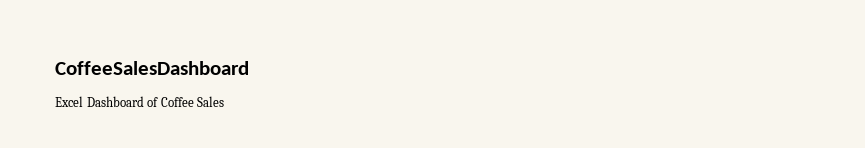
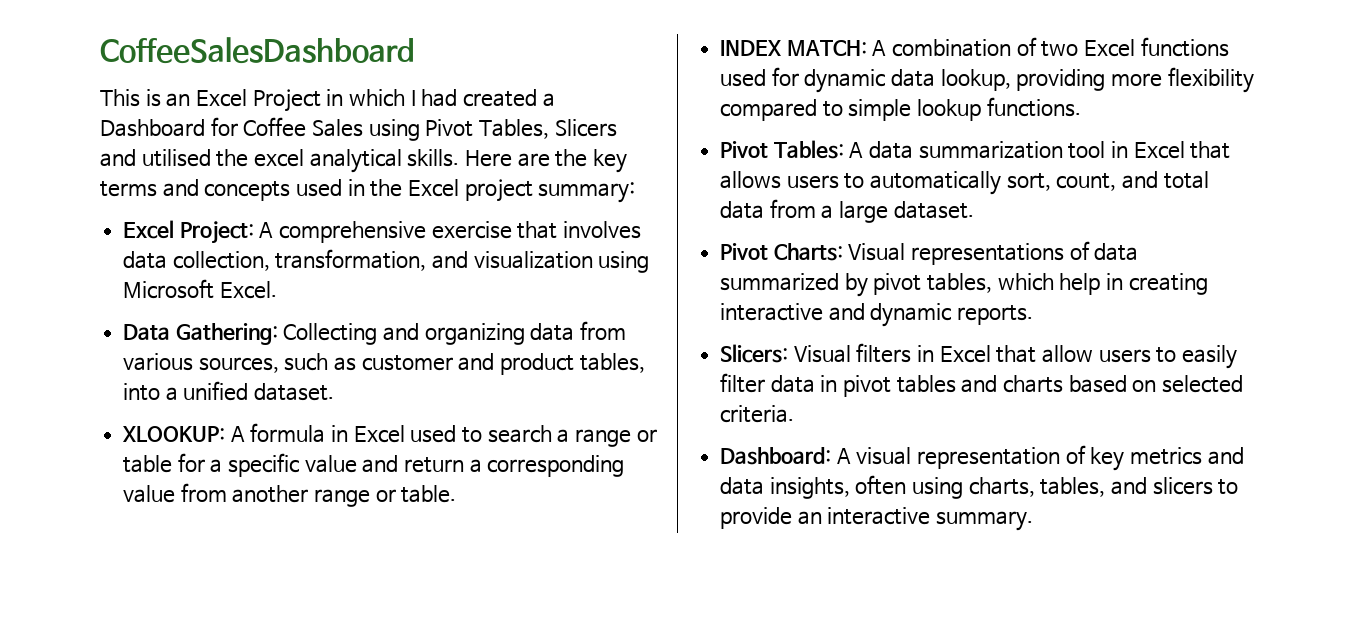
[55,96,225,107] Excel Dashboard of Coffee Sales -> [100,89,555,112] [100,117,617,141] [100,149,627,173] [100,179,636,203] [123,220,642,244] [123,249,650,273] [123,279,277,299] [123,321,627,345] [123,353,645,375] [123,381,335,401] [122,423,657,447] [123,453,625,477] [123,483,457,507] [720,37,1229,57] [720,67,1254,93] [720,97,1081,121] [720,140,1231,159] [720,171,1209,195] [720,199,974,223] [720,241,1139,265] [720,273,1208,297] [720,303,1034,327] [720,343,1238,369] [720,373,1244,397] [720,405,795,423] [720,445,1244,471] [720,475,1239,499] [720,507,1034,531] This is an Excel Project in which I had created a Dashboard for Coffee Sales using Pivot Tables, Slicers and utilised the excel analytical skills. Here are the key terms and concepts used in the Excel project summary: // Excel Project: A comprehensive exercise that involves data collection, transformation, and visualization using Microsoft Excel. // Data Gathering: Collecting and organizing data from various sources, such as customer and product tables, into a unified dataset. // XLOOKUP: A formula in Excel used to search a range or table for a specific value and return a corresponding value from another range or table. // INDEX MATCH: A combination of two Excel functions used for dynamic data lookup, providing more flexibility compared to simple lookup functions. // Pivot Tables: A data summarization tool in Excel that allows users to automatically sort, count, and total data from a large dataset. // Pivot Charts: Visual representations of data summarized by pivot tables, which help in creating interactive and dynamic reports. // Slicers: Visual filters in Excel that allow users to easily filter data in pivot tables and charts based on selected criteria. // Dashboard: A visual representation of key metrics and data insights, often using charts, tables, and slicers to provide an interactive summary.

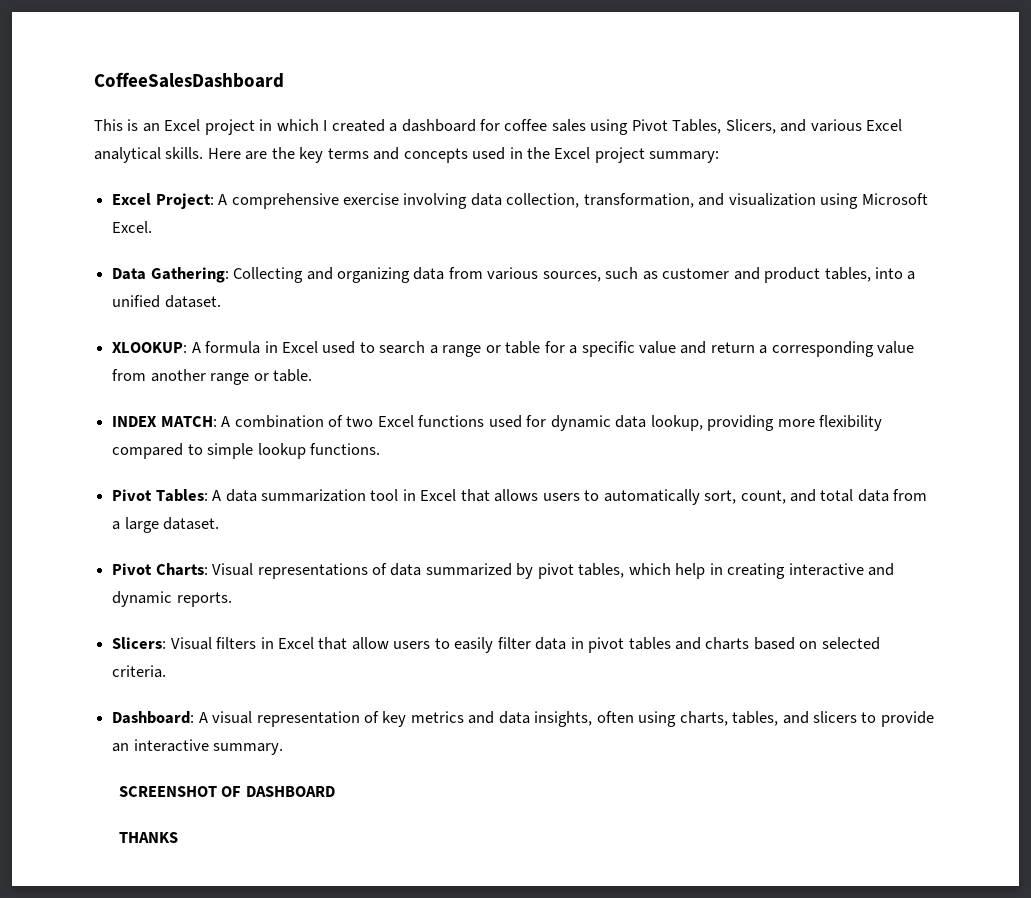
[252,89,321,112] Project -> [204,119,255,135] project
[421,89,458,107] had -> (328, 125) none
[100,117,617,141] [100,149,304,167] Dashboard for Coffee Sales using Pivot Tables, Slicers and utilised the excel -> [401,119,903,135] dashboard for coffee sales using Pivot Tables, Slicers, and various Excel
[517,221,642,239] that involves -> [403,193,468,209] involving
(1034, 521) none -> [118,786,335,797] [118,832,178,843] // SCREENSHOT OF DASHBOARD // THANKS

